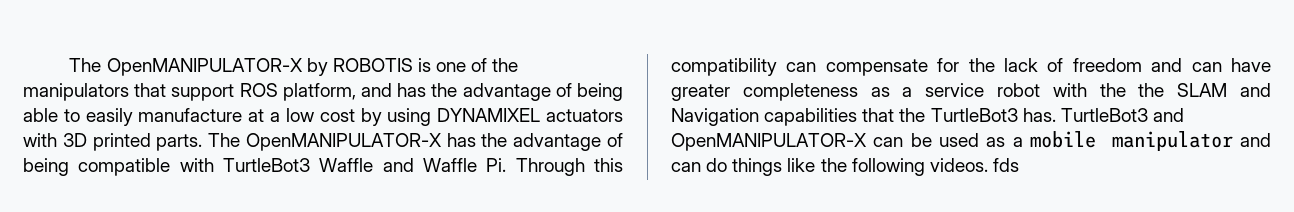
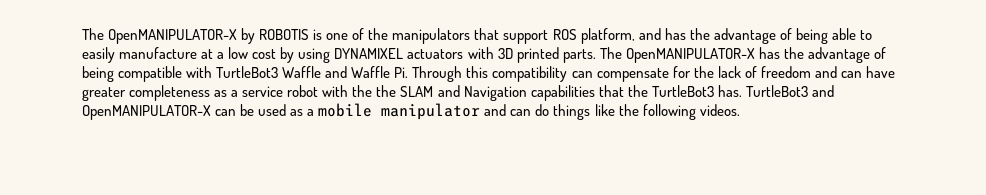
[992,158,1019,172] fds -> (740, 110) none

